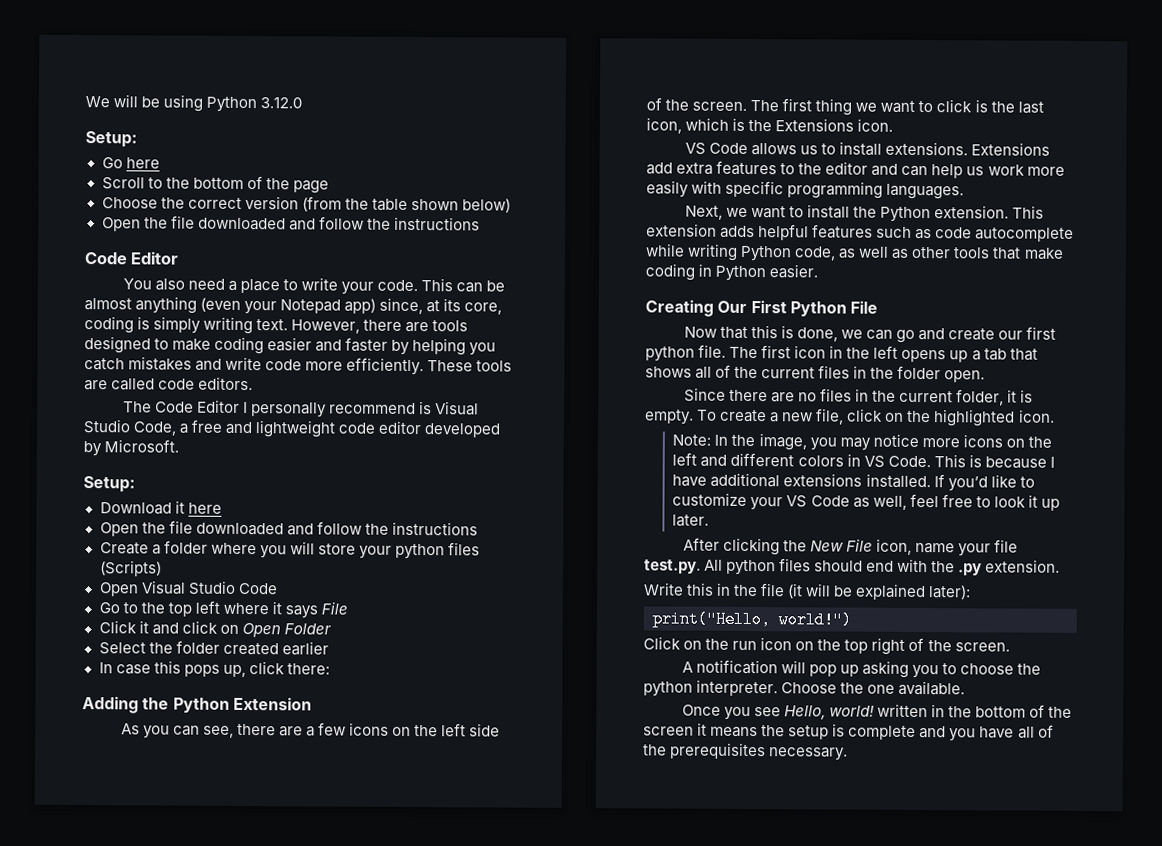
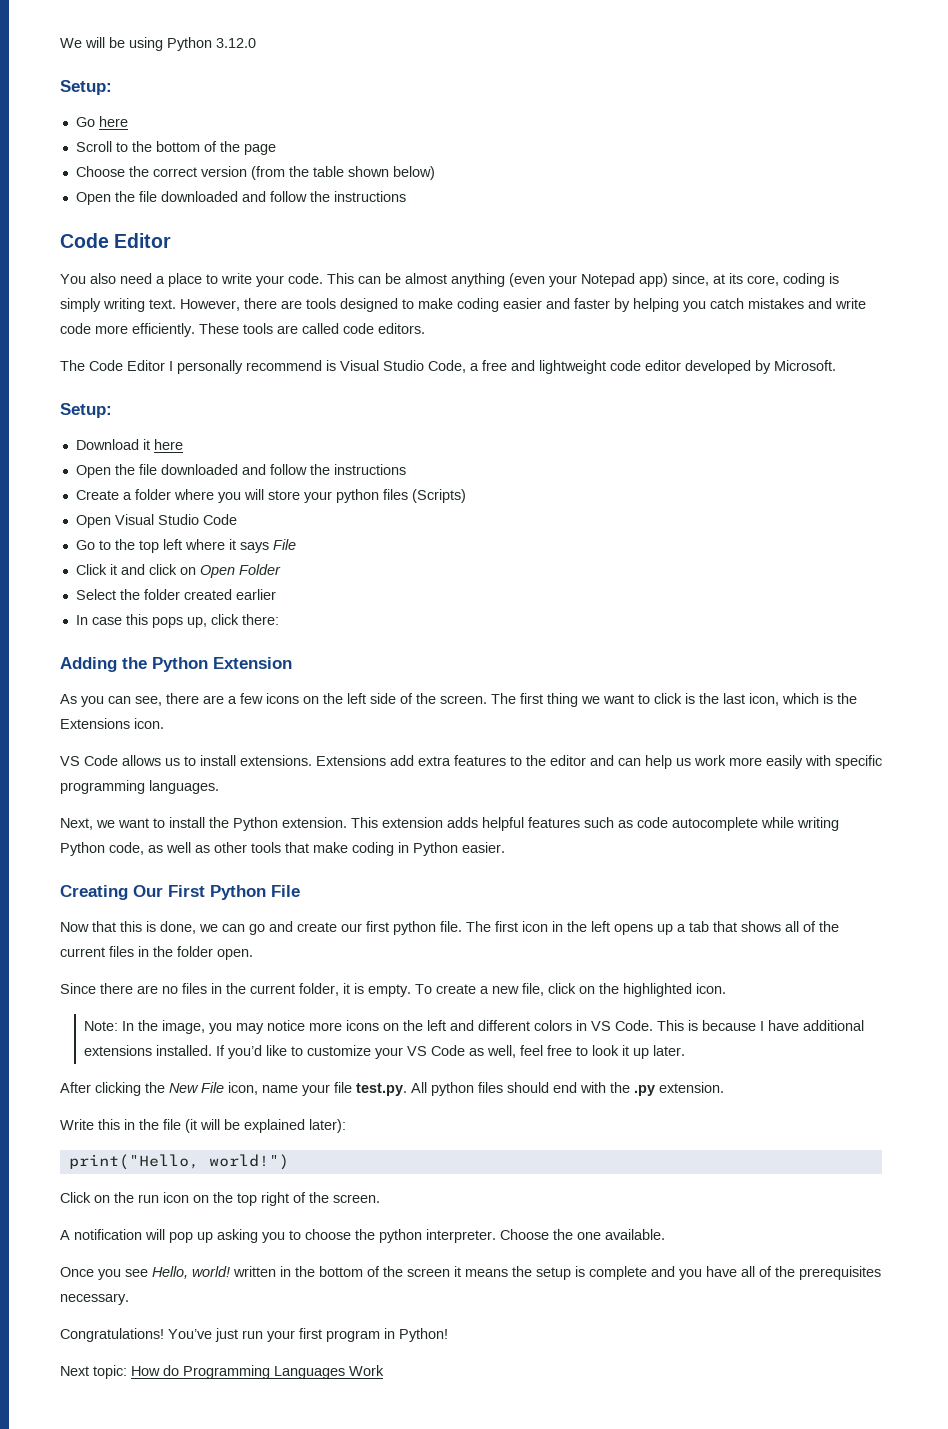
(849, 754) none -> [60,1328,448,1342] [60,1365,384,1379] // Congratulations! You’ve just run your first program in Python! // Next topic: How do Programming Languages Work

